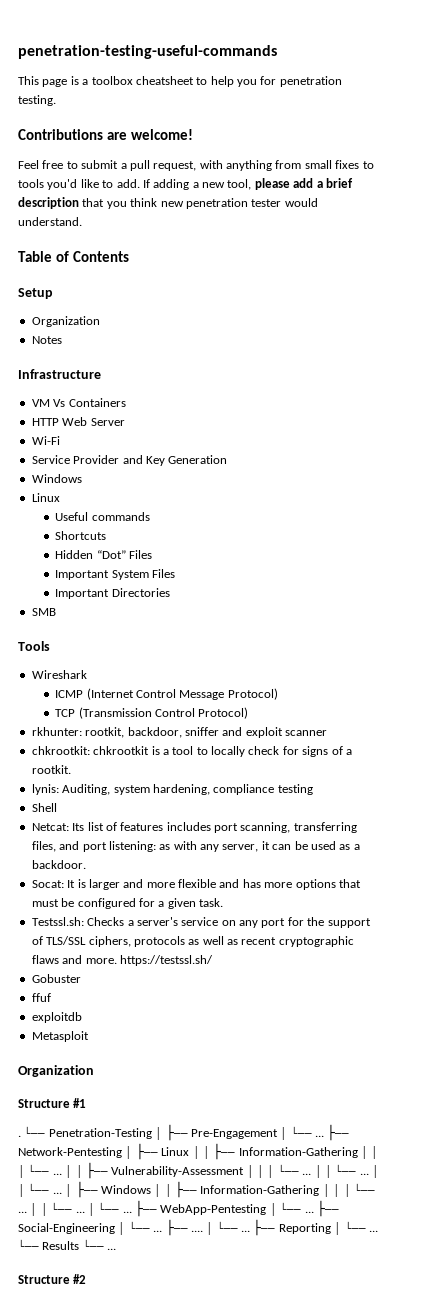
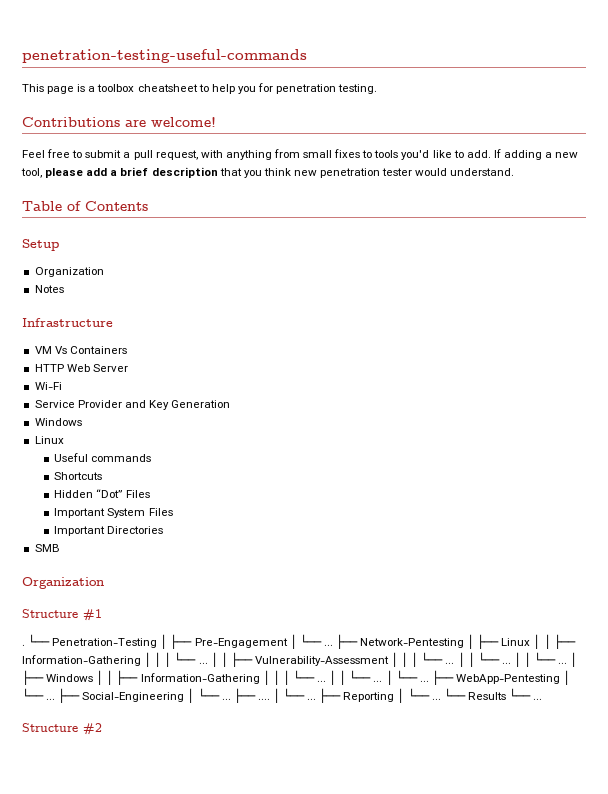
[18,641,50,651] [31,670,87,679] [55,688,278,700] [55,707,249,719] [31,727,327,738] [31,746,352,757] [31,765,71,774] [31,784,313,795] [31,803,57,812] [31,822,357,833] [31,841,360,852] [31,860,86,869] [31,879,361,890] [31,898,223,909] [31,917,371,928] [31,936,354,947] [31,955,213,966] [31,974,81,983] [31,993,51,1002] [31,1012,82,1023] [31,1031,89,1042] // Tools // Wireshark // ICMP (Internet Control Message Protocol) // TCP (Transmission Control Protocol) // rkhunter: rootkit, backdoor, sniffer and exploit scanner // chkrootkit: chkrootkit is a tool to locally check for signs of a rootkit. // lynis: Auditing, system hardening, compliance testing // Shell // Netcat: Its list of features includes port scanning, transferring files, and port listening: as with any server, it can be used as a backdoor. // Socat: It is larger and more flexible and has more options that must be configured for a given task. // Testssl.sh: Checks a server's service on any port for the support of TLS/SSL ciphers, protocols as well as recent cryptographic flaws and more. https://testssl.sh/ // Gobuster // ffuf // exploitdb // Metasploit -> (60, 548) none

